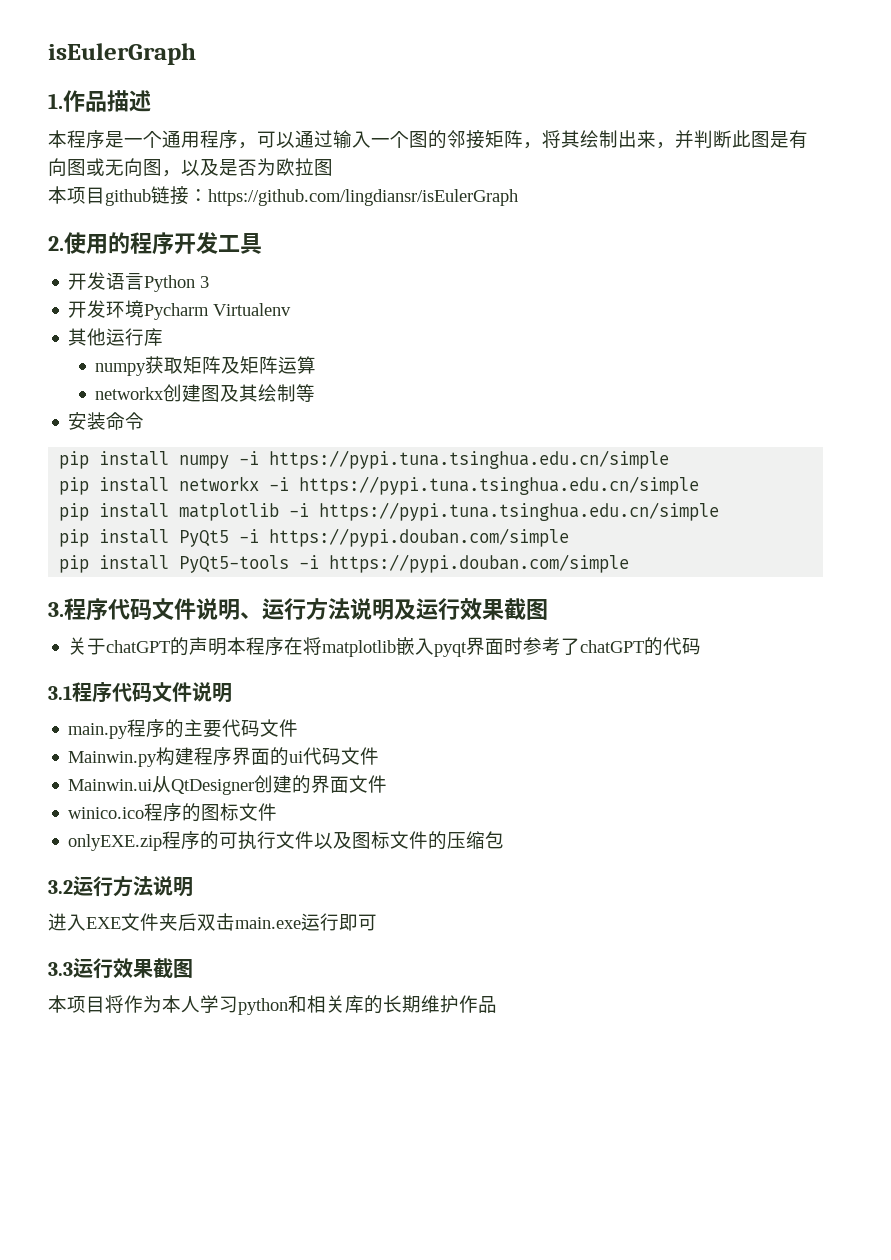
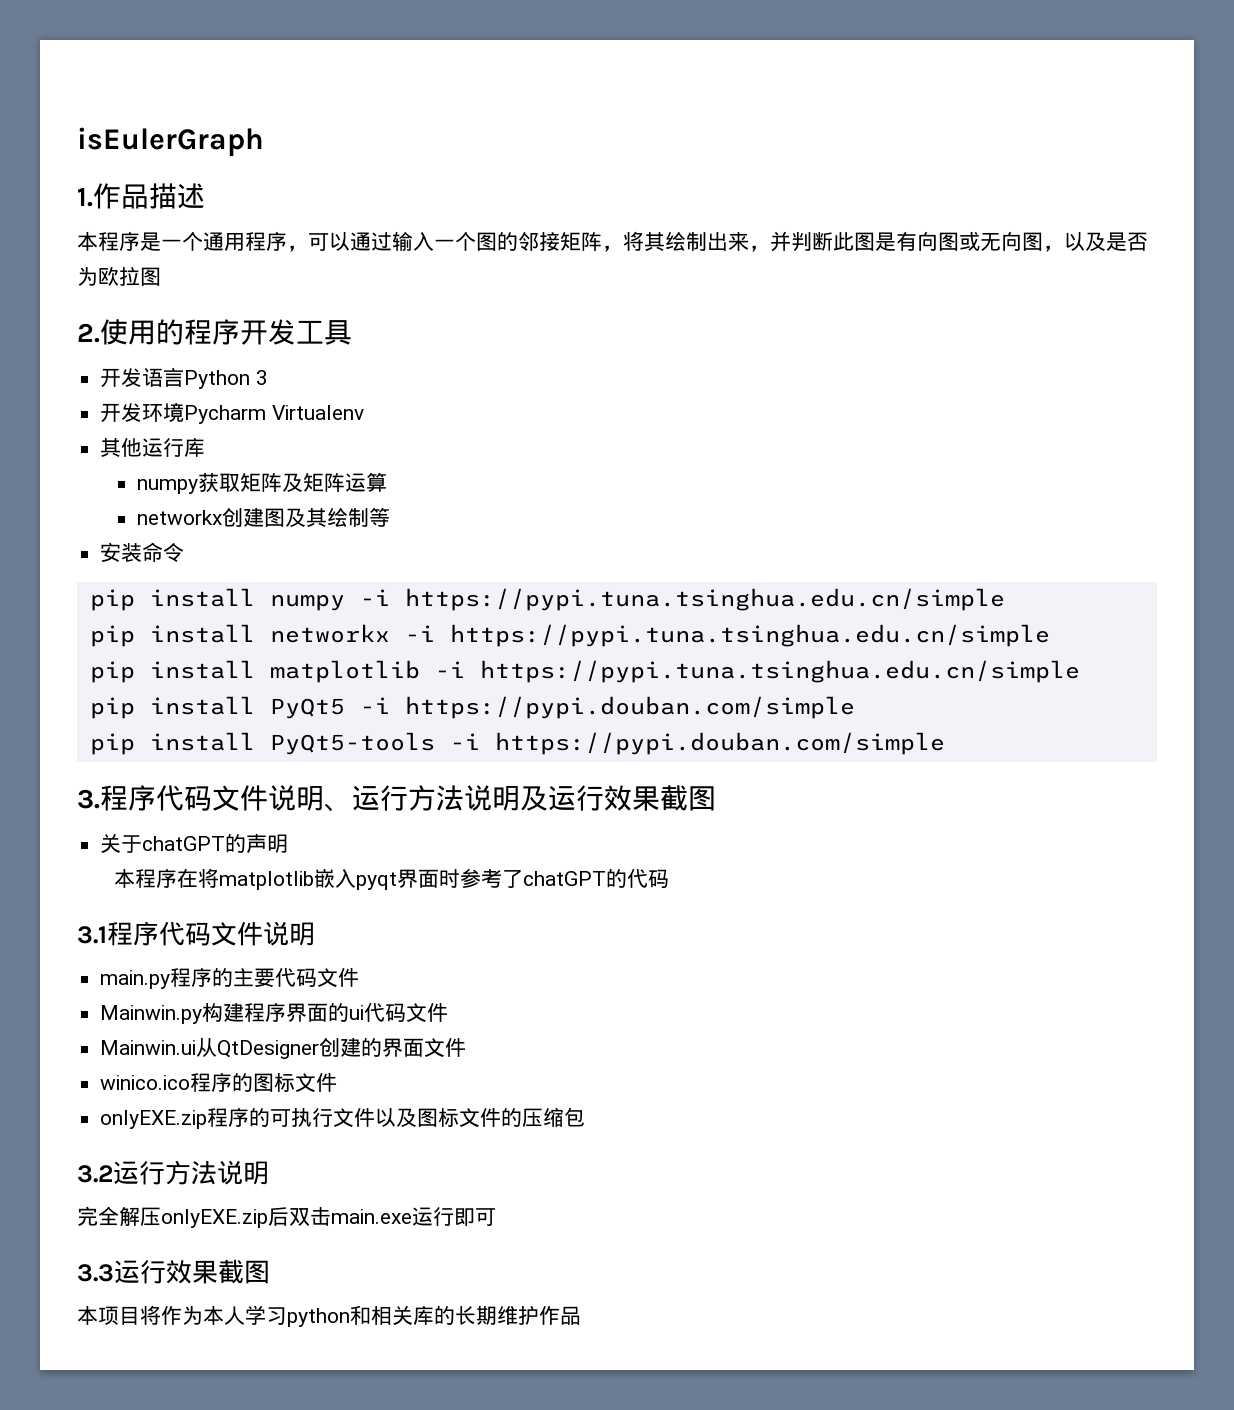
[48,186,518,206] // 本项目github链接：https://github.com/lingdiansr/isEulerGraph -> (161, 276) none
(228, 647) none -> (289, 843) //
[48,913,178,931] 进入EXE文件夹 -> [77,1206,268,1228] 完全解压onlyEXE.zip

